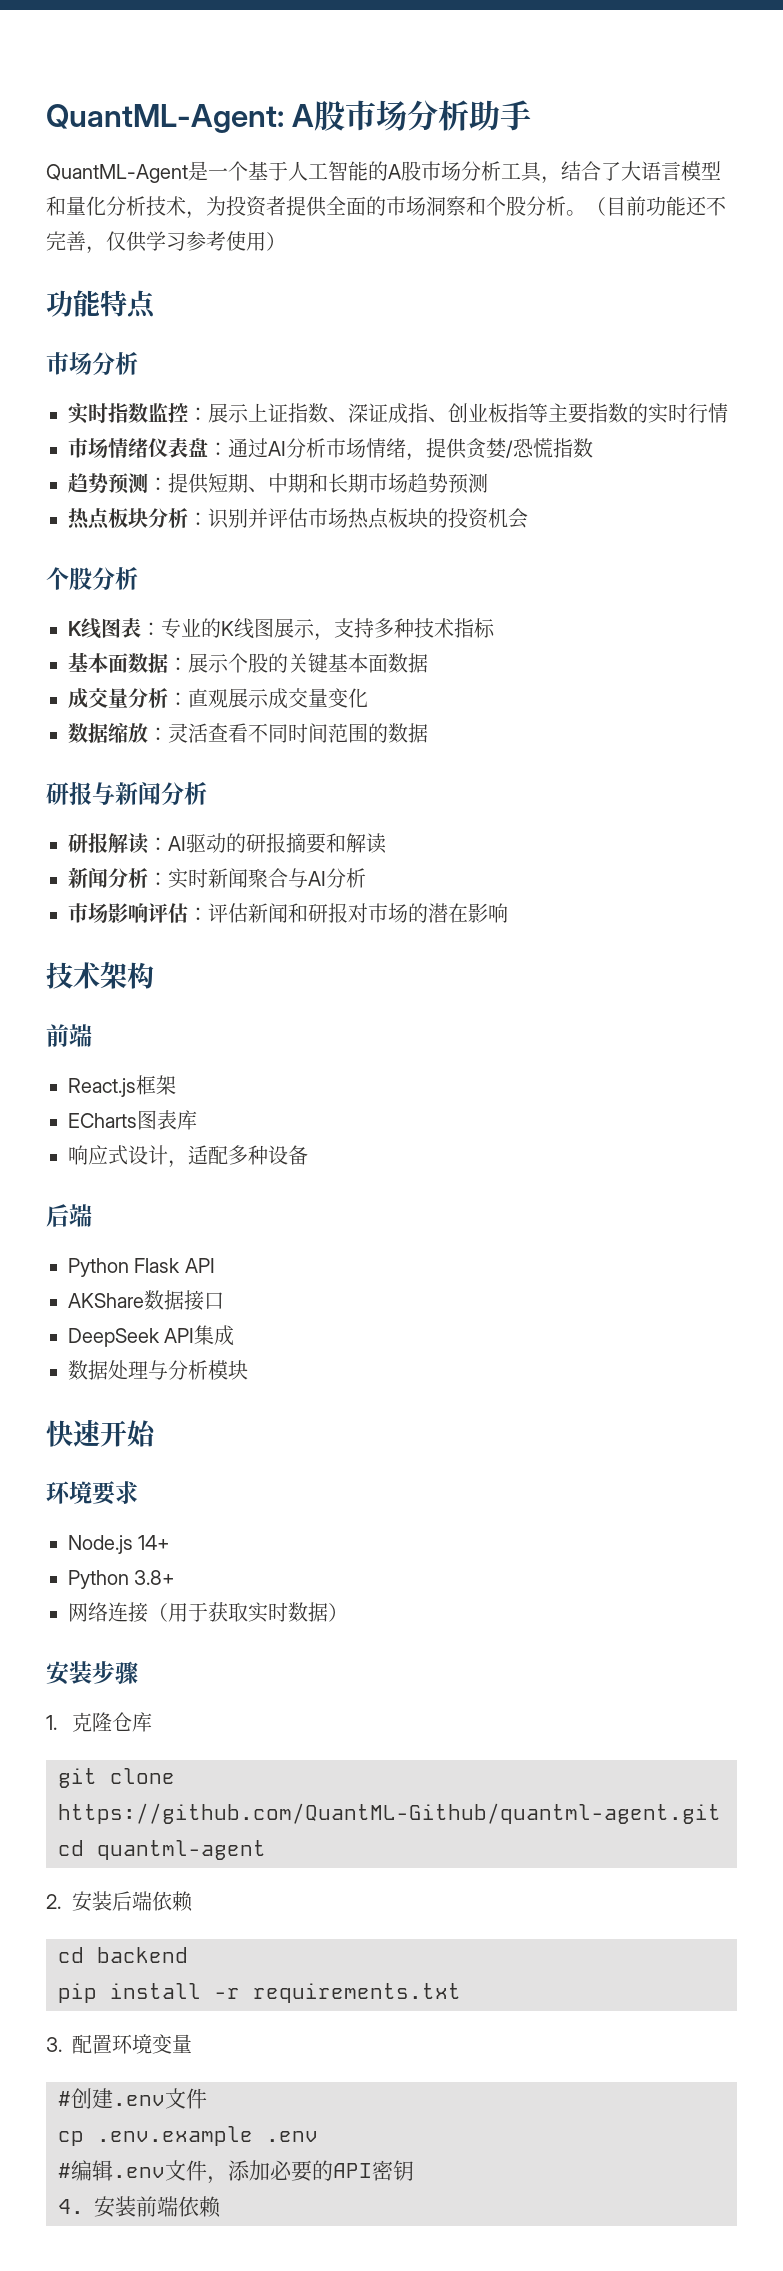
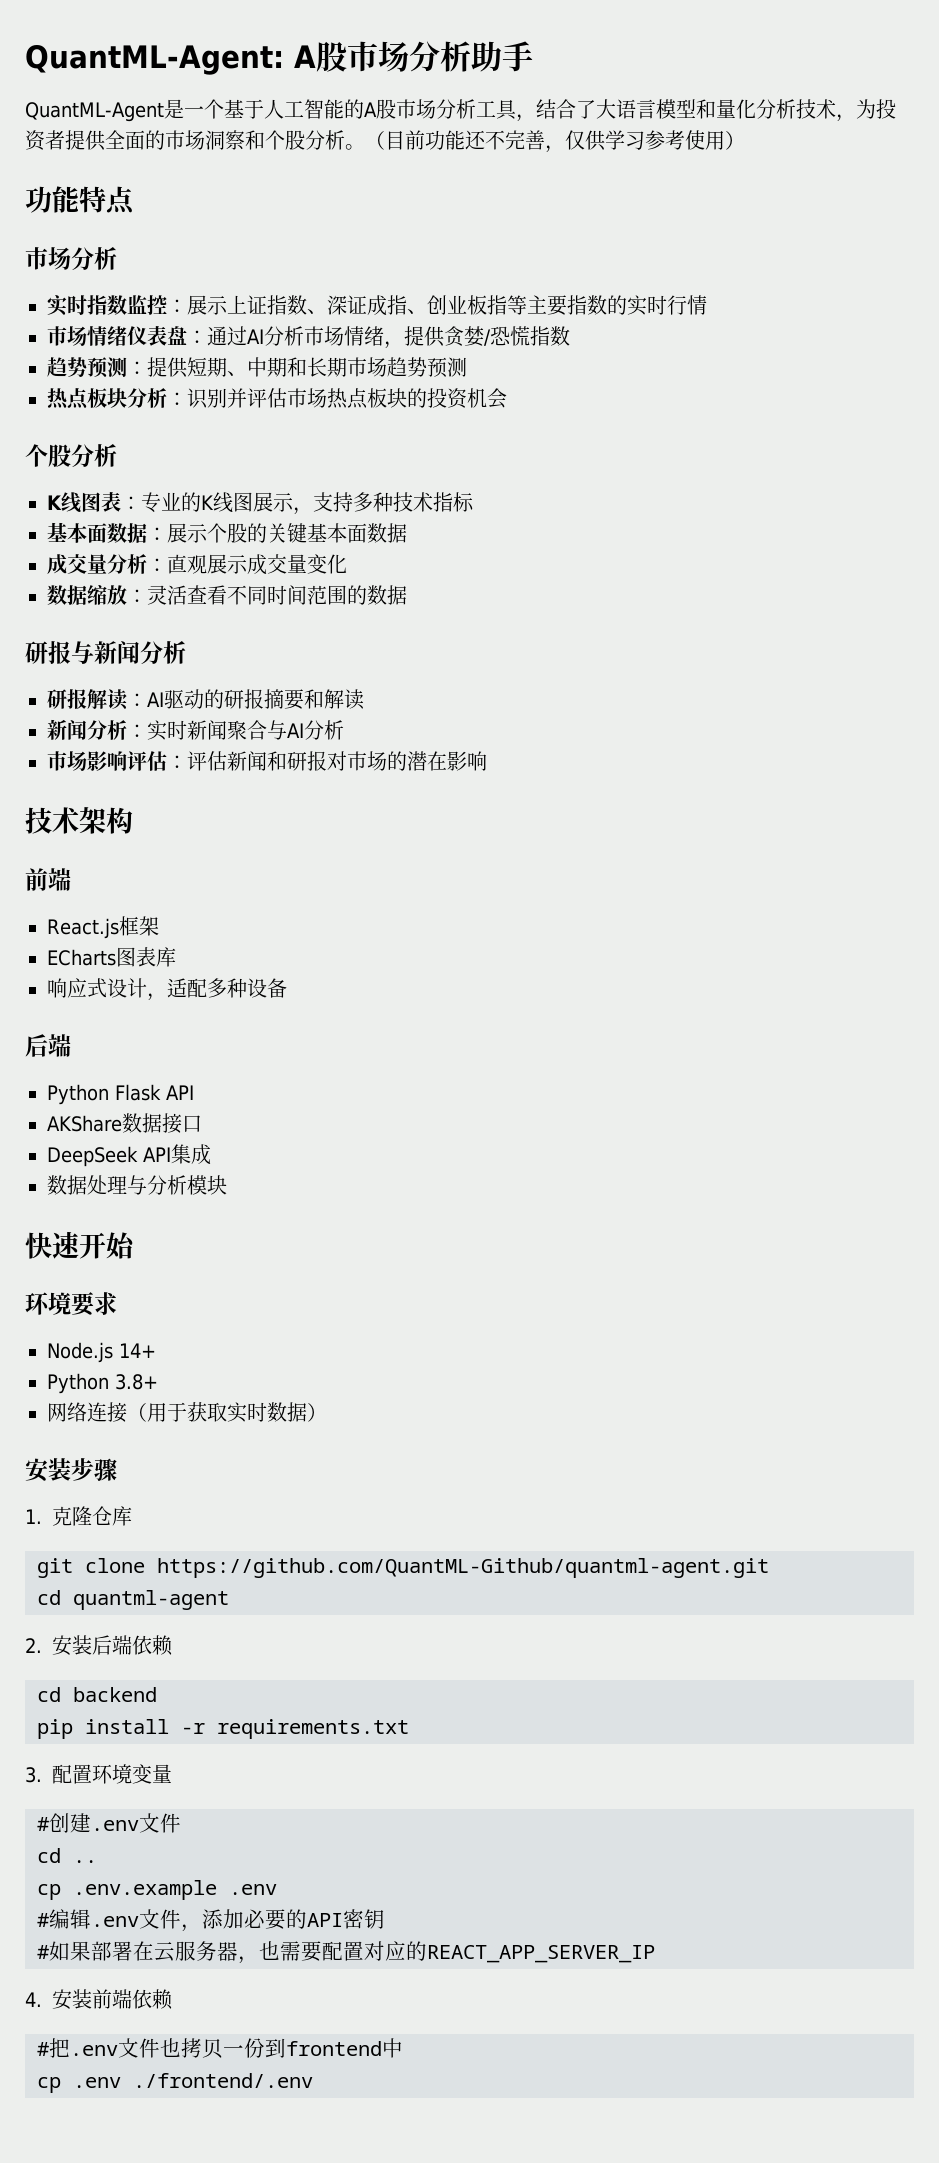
(207, 2098) none -> [37,1848,97,1863] // cd ..
[58,2196,221,2218] 4.安装前端依赖 -> [37,1941,655,1964] [25,1989,174,2010] [37,2038,403,2059] [37,2073,313,2093] #如果部署在云服务器，也需要配置对应的REACT_APP_SERVER_IP // 4.安装前端依赖 // #把.env文件也拷贝一份到frontend中 // cp .env ./frontend/.env

